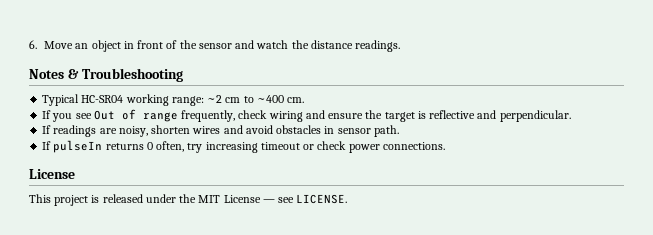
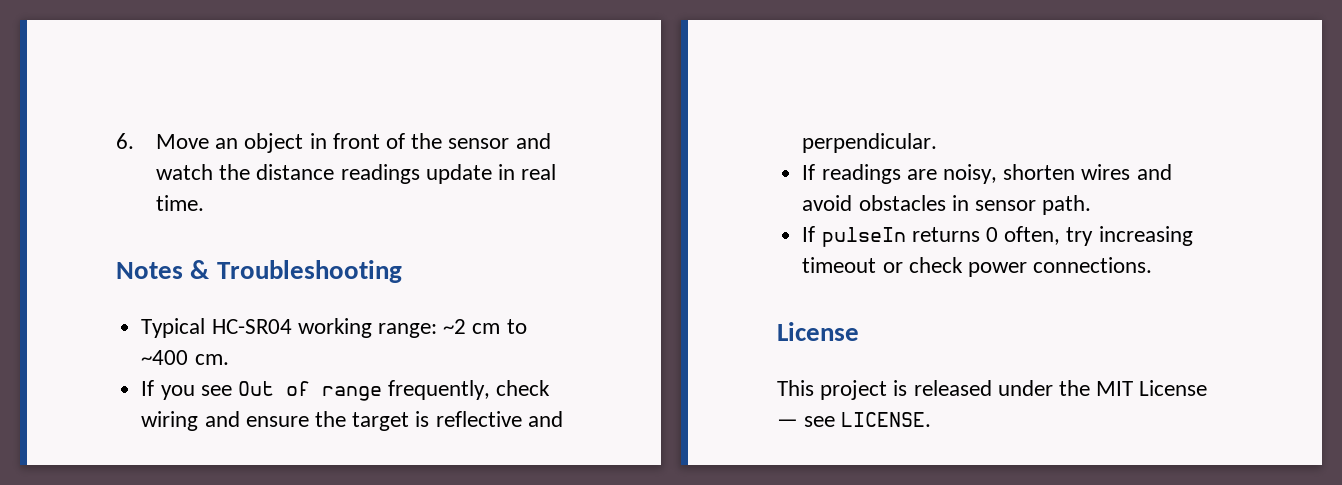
[355,40,401,52] readings. -> [340,164,557,184] [155,195,204,211] readings update in real time.

